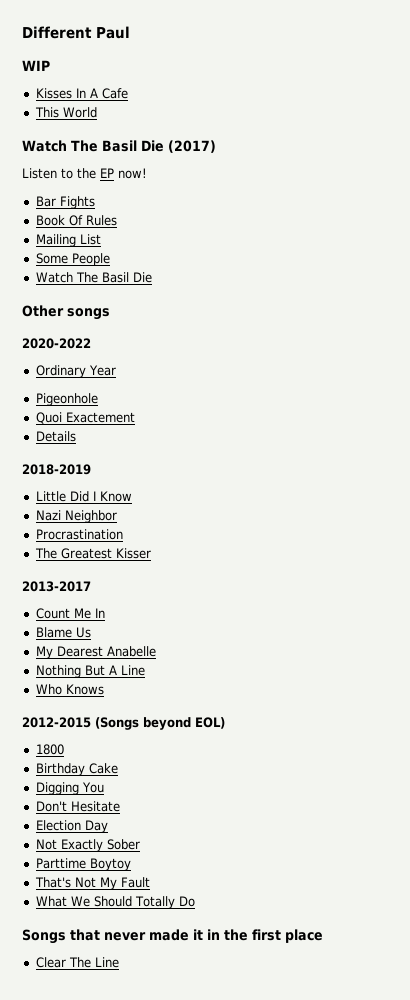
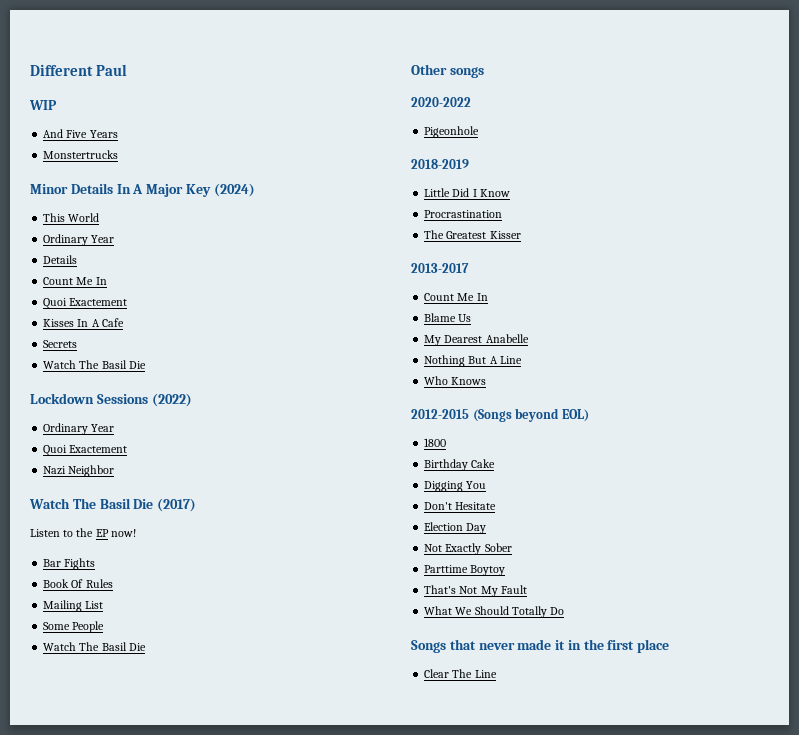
[35,88,128,99] [34,107,97,118] Kisses In A Cafe // This World -> [43,129,118,138] [43,150,119,159] [30,183,255,197] [43,213,100,222] [43,234,115,246] [43,255,78,264] [43,277,107,285] [43,298,128,309] [43,318,124,327] [43,340,78,348] [43,360,146,369] [30,393,192,407] [43,423,115,435] [43,445,128,456] [43,465,115,477] And Five Years // Monstertrucks // Minor Details In A Major Key (2024) // This World // Ordinary Year // Details // Count Me In // Quoi Exactement // Kisses In A Cafe // Secrets // Watch The Basil Die // Lockdown Sessions (2022) // Ordinary Year // Quoi Exactement // Nazi Neighbor
[35,365,116,378] // Ordinary Year -> (471, 102) none
[35,412,135,424] [35,431,76,442] // Quoi Exactement // Details -> (480, 132) none
[35,510,117,523] // Nazi Neighbor -> (510, 193) none

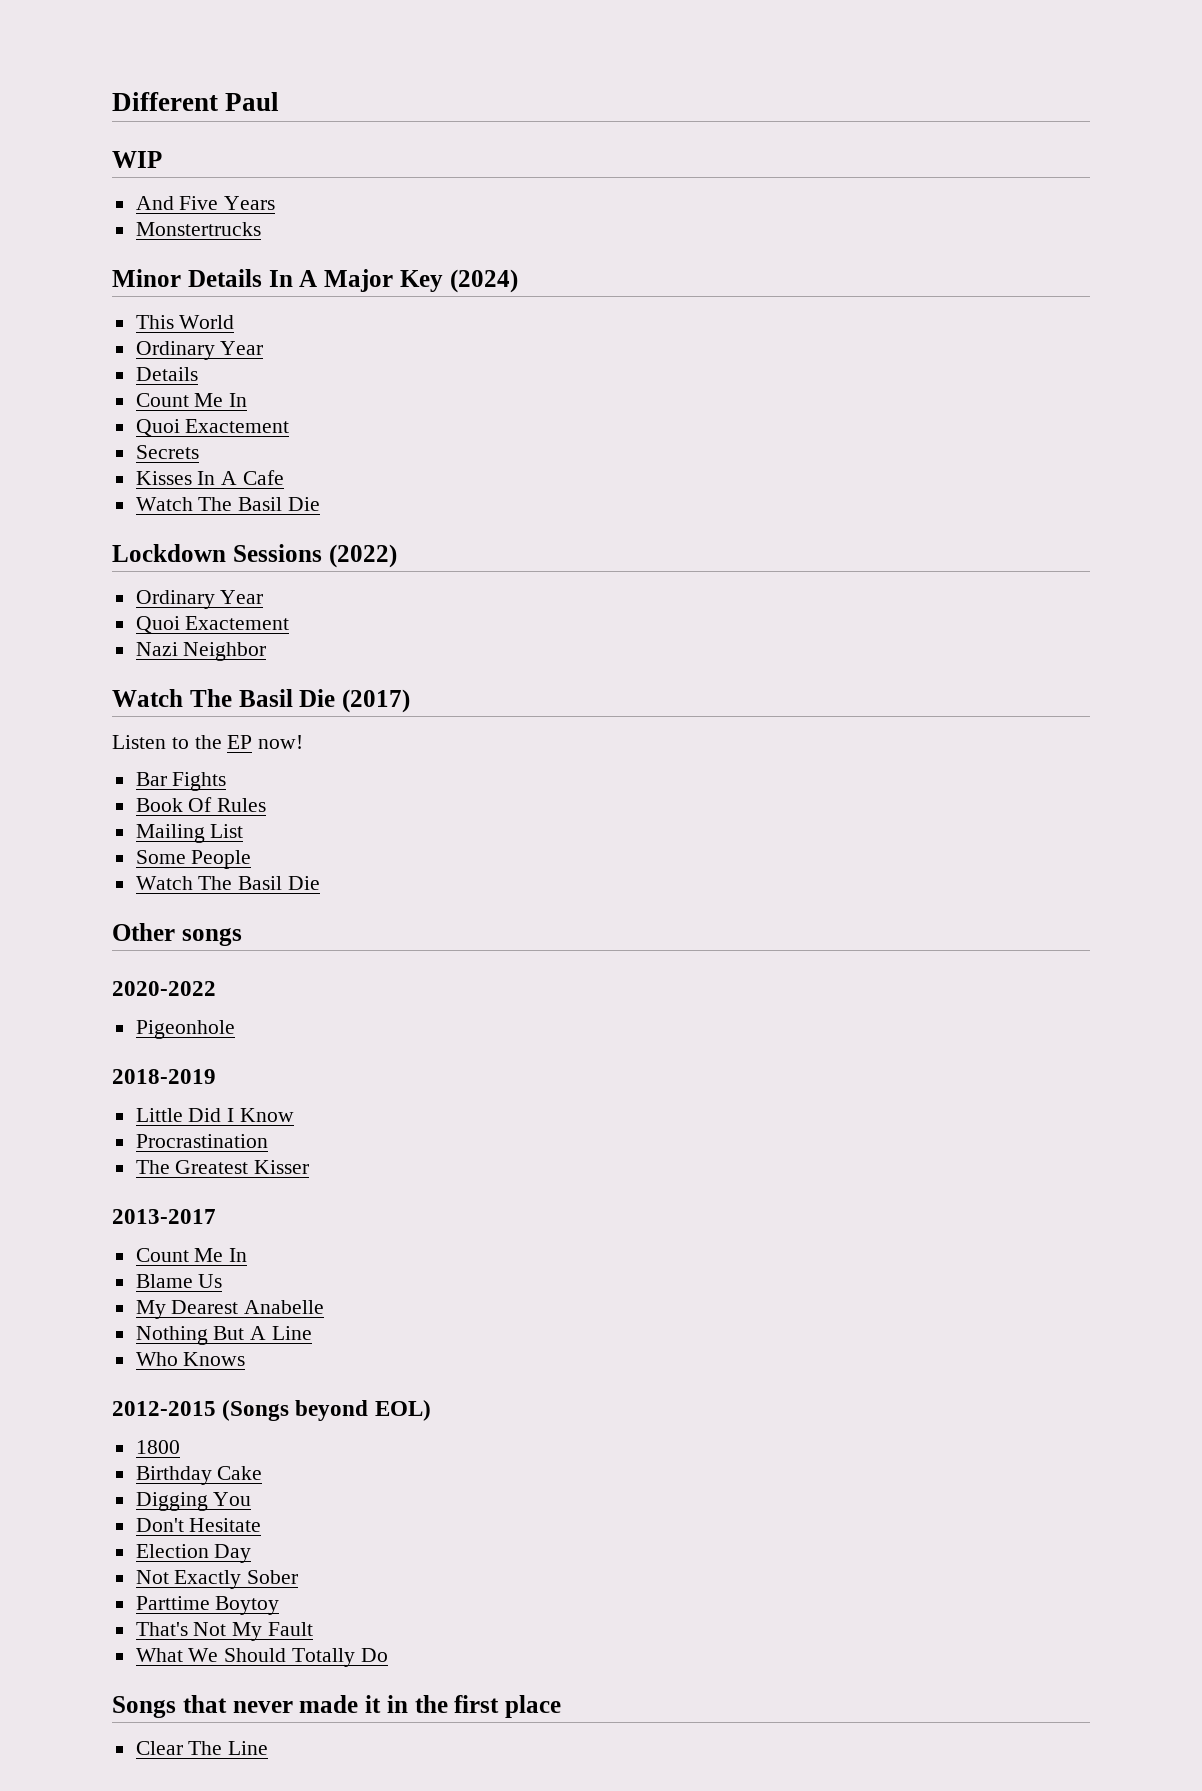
(128, 302) none -> [135,445,199,459] // Secrets
[43,340,78,348] // Secrets -> (285, 477) none

